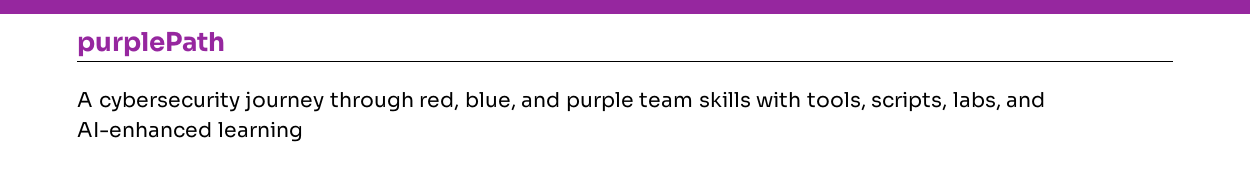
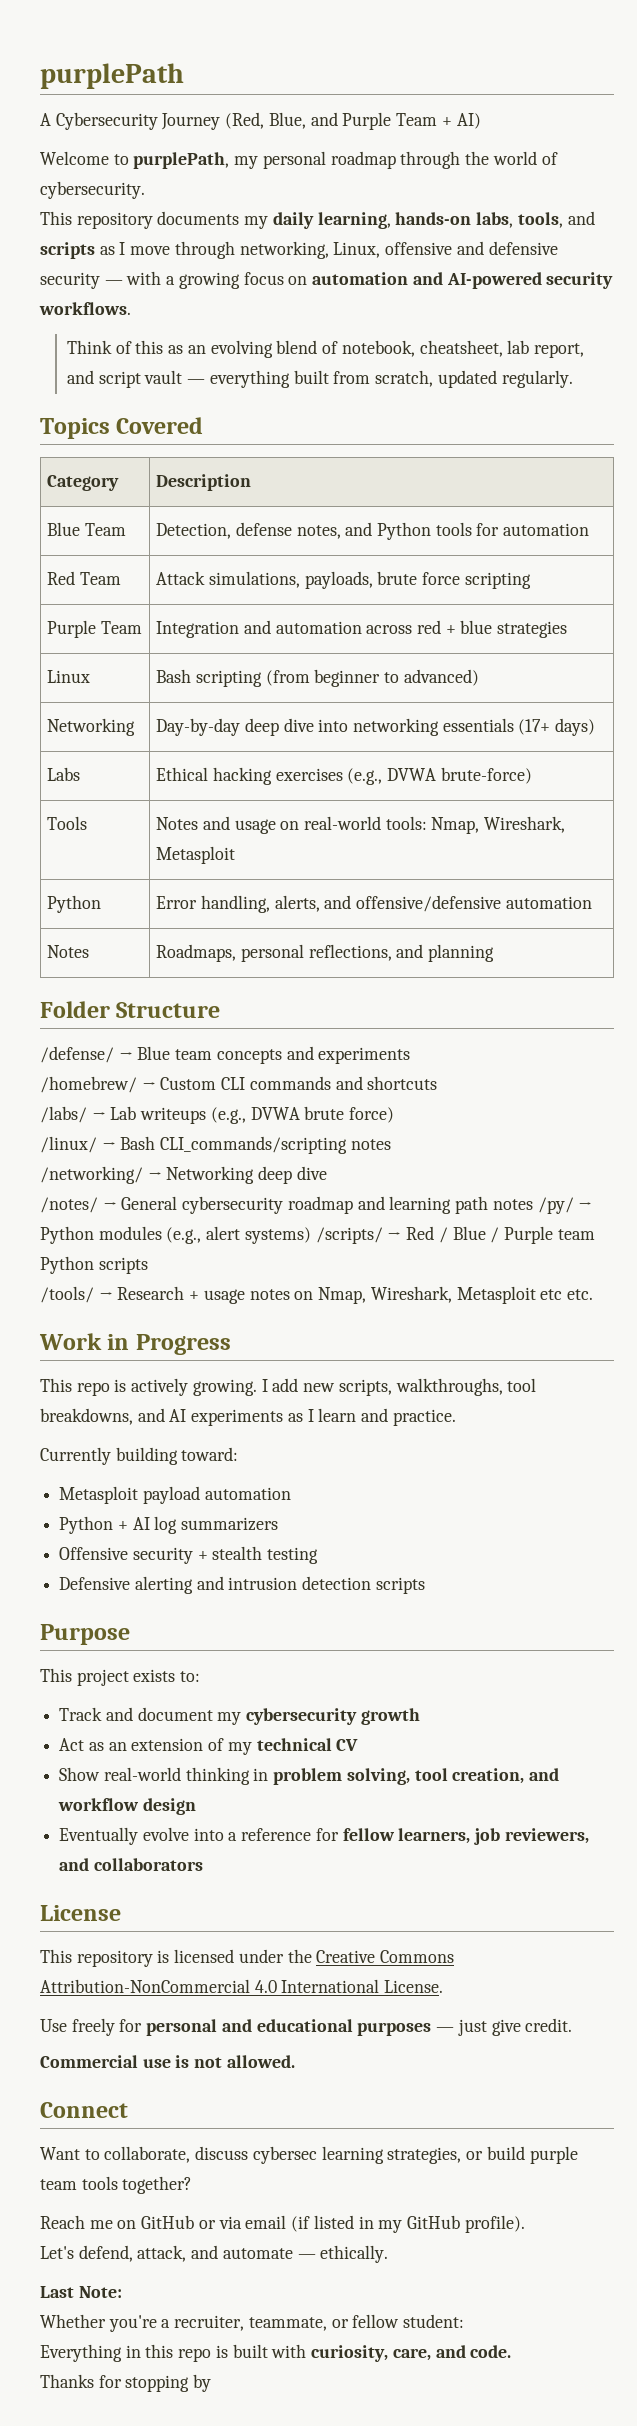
[98,91,1046,112] [77,121,303,142] cybersecurity journey through red, blue, and purple team skills with tools, scripts, labs, and AI-enhanced learning -> [55,112,481,130] [40,151,558,169] [40,181,145,199] [40,211,595,229] [40,241,558,259] [40,271,614,289] [39,302,131,315] [66,340,584,358] [66,370,573,388] [40,417,204,439] [47,475,120,491] [156,474,252,491] [47,522,126,536] [156,522,590,540] [47,571,121,585] [156,571,531,589] [47,620,142,638] [156,620,568,638] [47,670,91,683] [156,669,479,687] [47,718,136,736] [156,718,596,736] [47,767,81,781] [156,767,532,785] [47,816,88,830] [156,816,566,834] [156,846,236,864] [47,895,102,913] [156,895,592,913] [47,945,90,958] [156,944,495,962] [40,1001,221,1018] [40,1046,411,1064] [40,1076,438,1093] [40,1106,395,1124] [40,1136,391,1154] [40,1166,327,1184] [40,1196,593,1214] [40,1226,595,1244] [40,1256,148,1274] [40,1286,593,1304] [39,1333,231,1355] [40,1378,537,1396] [40,1408,456,1426] [40,1447,239,1465] [59,1486,291,1504] [59,1516,279,1534] [59,1546,319,1564] [59,1576,425,1594] [40,1624,130,1645] [40,1668,201,1686] [59,1707,420,1725] [59,1738,359,1755] [59,1767,560,1785] [58,1798,196,1815] [59,1827,589,1845] [59,1858,203,1871] [40,1905,121,1921] [40,1949,455,1967] [40,1979,444,1993] [40,2018,573,2036] [40,2055,295,2068] [40,2102,128,2118] [40,2146,578,2164] [40,2176,193,2194] [40,2215,525,2233] [40,2245,389,2263] [40,2286,122,2298] [40,2314,465,2332] [40,2344,512,2362] [40,2374,212,2392] Cybersecurity Journey (Red, Blue, and Purple Team + AI) // Welcome to purplePath, my personal roadmap through the world of cybersecurity. // This repository documents my daily learning, hands-on labs, tools, and scripts as I move through networking, Linux, offensive and defensive security — with a growing focus on automation and AI-powered security workflows. // Think of this as an evolving blend of notebook, cheatsheet, lab report, and script vault — everything built from scratch, updated regularly. // Topics Covered // Category | Description // Blue Team | Detection, defense notes, and Python tools for automation // Red Team | Attack simulations, payloads, brute force scripting // Purple Team | Integration and automation across red + blue strategies // Linux | Bash scripting (from beginner to advanced) // Networking | Day-by-day deep dive into networking essentials (17+ days) // Labs | Ethical hacking exercises (e.g., DVWA brute-force) // Tools | Notes and usage on real-world tools: Nmap, Wireshark, Metasploit // Python | Error handling, alerts, and offensive/defensive automation // Notes | Roadmaps, personal reflections, and planning // Folder Structure // /defense/ → Blue team concepts and experiments // /homebrew/ → Custom CLI commands and shortcuts // /labs/ → Lab writeups (e.g., DVWA brute force) // /linux/ → Bash CLI_commands/scripting notes // /networking/ → Networking deep dive // /notes/ → General cybersecurity roadmap and learning path notes /py/ → Python modules (e.g., alert systems) /scripts/ → Red / Blue / Purple team Python scripts // /tools/ → Research + usage notes on Nmap, Wireshark, Metasploit etc etc. // Work in Progress // This repo is actively growing. I add new scripts, walkthroughs, tool breakdowns, and AI experiments as I learn and practice. // Currently building toward: // Metasploit payload automation // Python + AI log summarizers // Offensive security + stealth testing // Defensive alerting and intrusion detection scripts // Purpose // This project exists to: // Track and document my cybersecurity growth // Act as an extension of my technical CV // Show real-world thinking in problem solving, tool creation, and workflow design // Eventually evolve into a reference for fellow learners, job reviewers, and collaborators // License // This repository is licensed under the Creative Commons Attribution-NonCommercial 4.0 International License. // Use freely for personal and educational purposes — just give credit. // Commercial use is not allowed. // Connect // Want to collaborate, discuss cybersec learning strategies, or build purple team tools together? // Reach me on GitHub or via email (if listed in my GitHub profile). // Let's defend, attack, and automate — ethically. // Last Note: // Whether you're a recruiter, teammate, or fellow student: // Everything in this repo is built with curiosity, care, and code. // Thanks for stopping by

